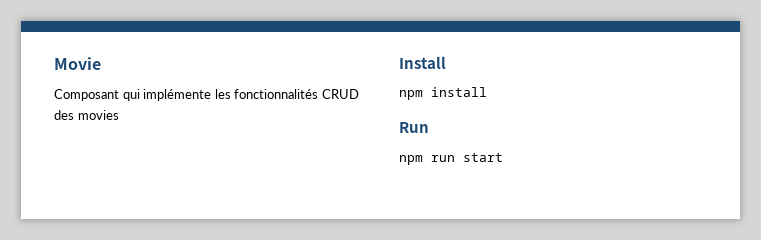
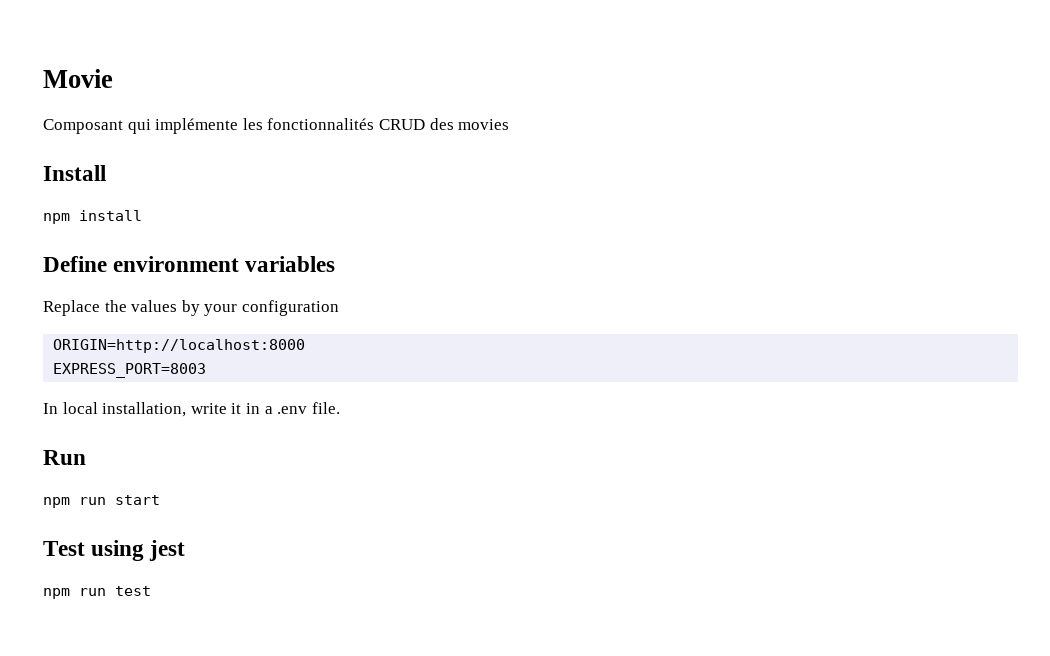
[399,122,429,133] [399,153,503,165] Run // npm run start -> [43,256,336,272] [43,300,339,316] [53,339,306,353] [53,363,207,378] [43,402,340,417] [43,450,86,465] [43,495,160,508] [43,540,186,561] [43,586,151,599] Define environment variables // Replace the values by your configuration // ORIGIN=http://localhost:8000 // EXPRESS_PORT=8003 // In local installation, write it in a .env file. // Run // npm run start // Test using jest // npm run test

